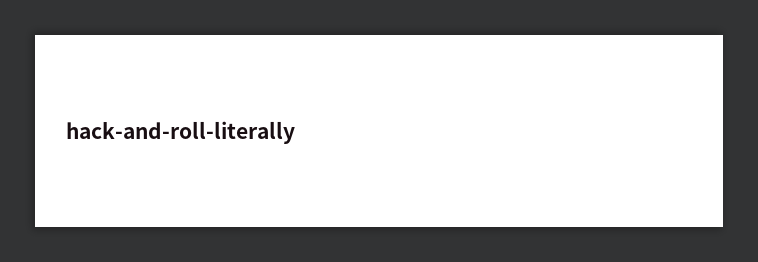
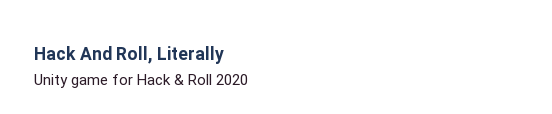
[66,121,295,144] hack-and-roll-literally -> [34,46,225,64] [34,74,249,88] Hack And Roll, Literally // Unity game for Hack & Roll 2020

